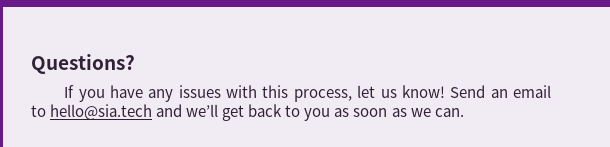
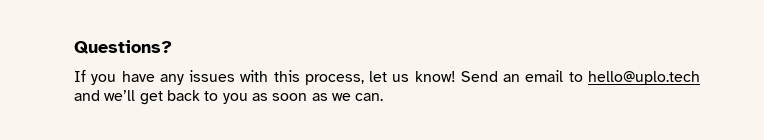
[50,104,153,120] hello@sia.tech -> [587,71,700,85] hello@uplo.tech

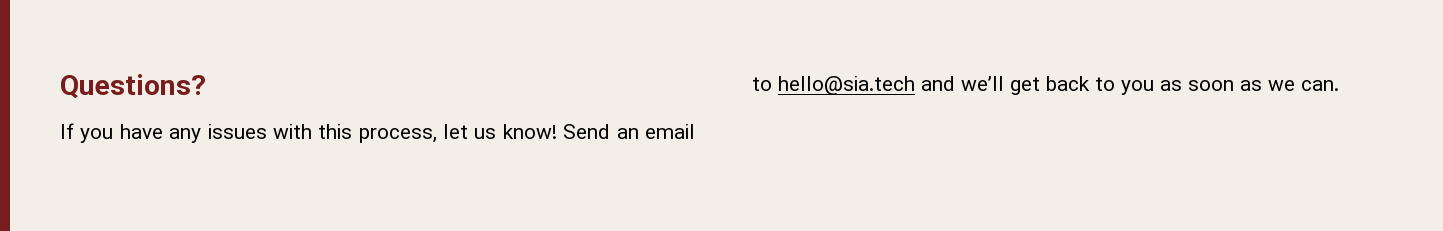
[587,71,700,85] hello@uplo.tech -> [778,76,915,95] hello@sia.tech

